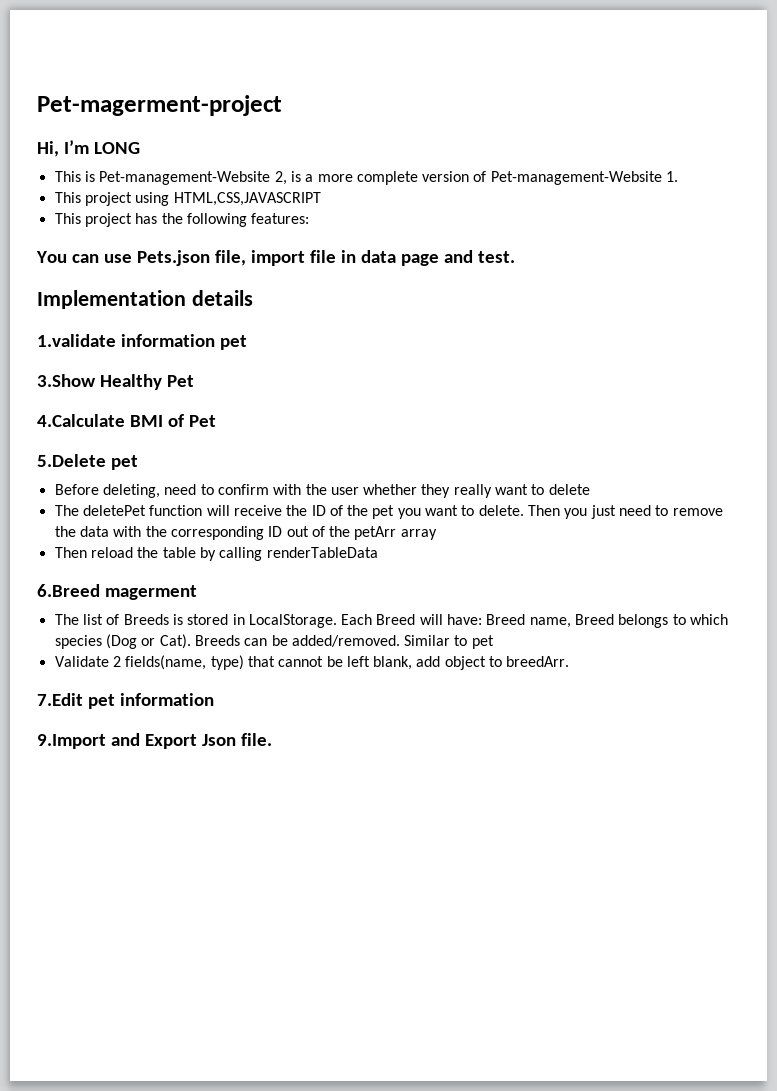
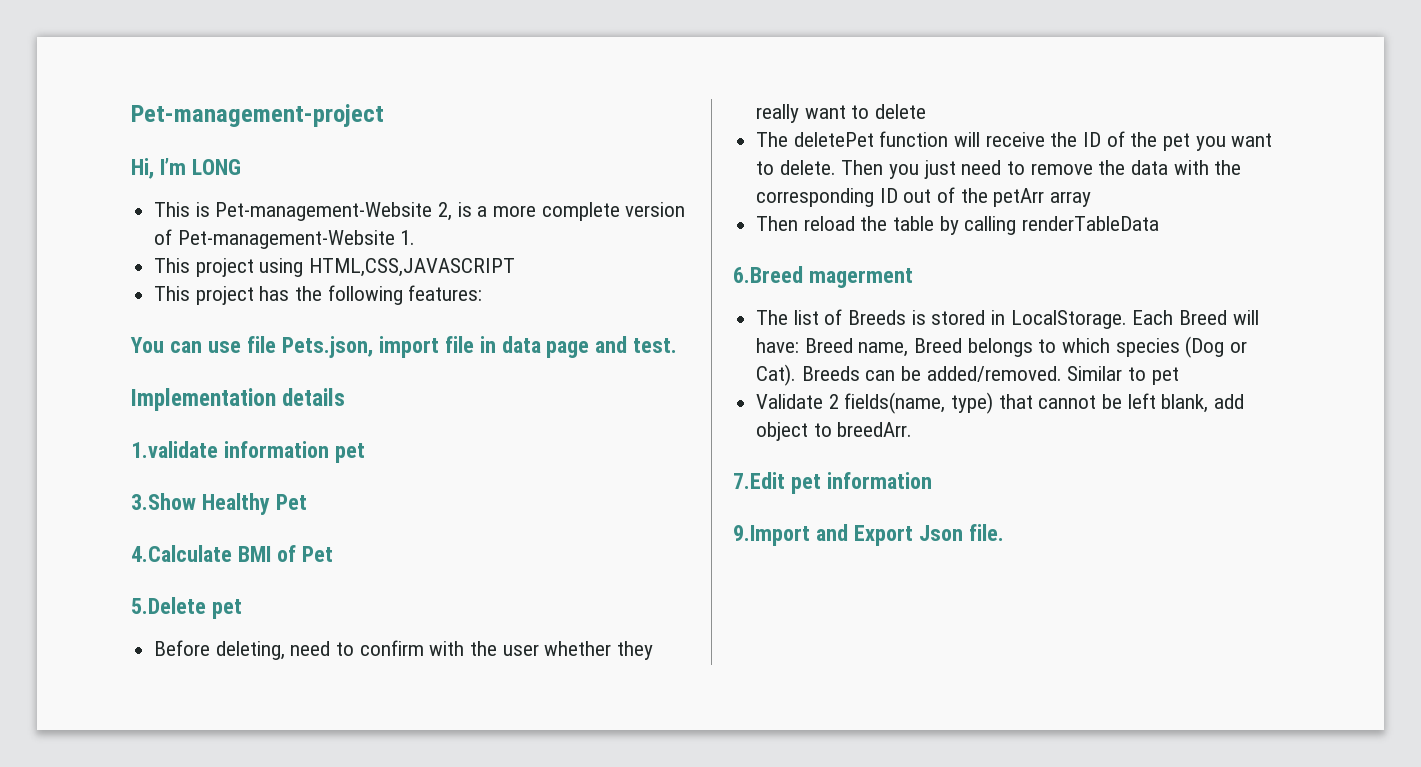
[37,95,282,116] Pet-magerment-project -> [131,104,384,127] Pet-management-project
[136,250,246,266] Pets.json file, -> [246,336,373,358] file Pets.json,

